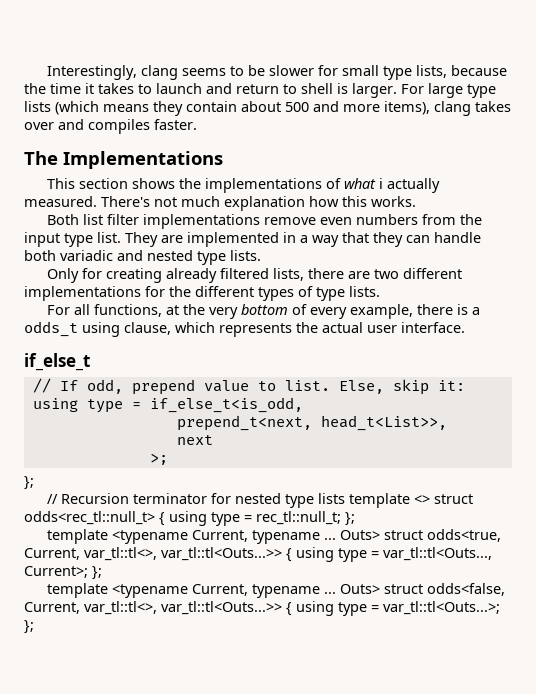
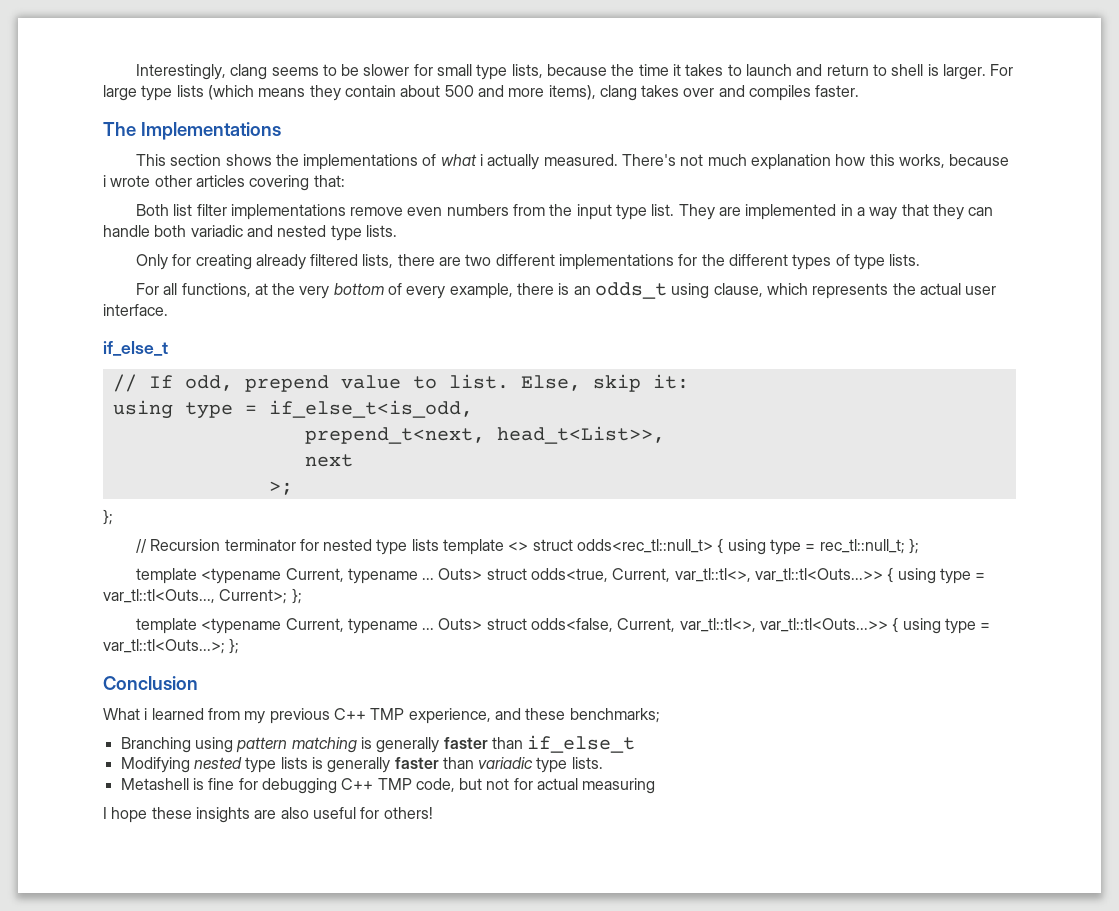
[371,196,416,207] works. -> [898,154,1010,168] [103,175,345,191] works, because i wrote other articles covering that:
[472,307,481,315] a -> [573,286,591,295] an
(34, 627) none -> [103,676,198,690] [103,708,660,724] [120,735,636,753] [120,757,603,773] [120,778,656,794] [103,807,433,823] // Conclusion // What i learned from my previous C++ TMP experience, and these benchmarks; // Branching using pattern matching is generally faster than if_else_t // Modifying nested type lists is generally faster than variadic type lists. // Metashell is fine for debugging C++ TMP code, but not for actual measuring // I hope these insights are also useful for others!

